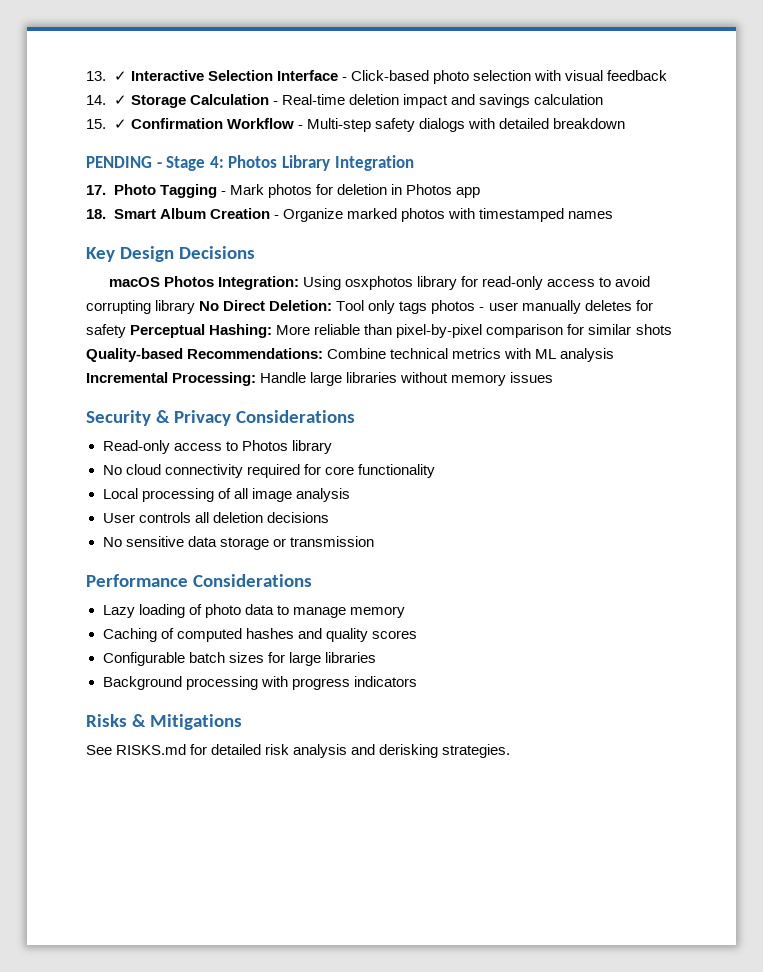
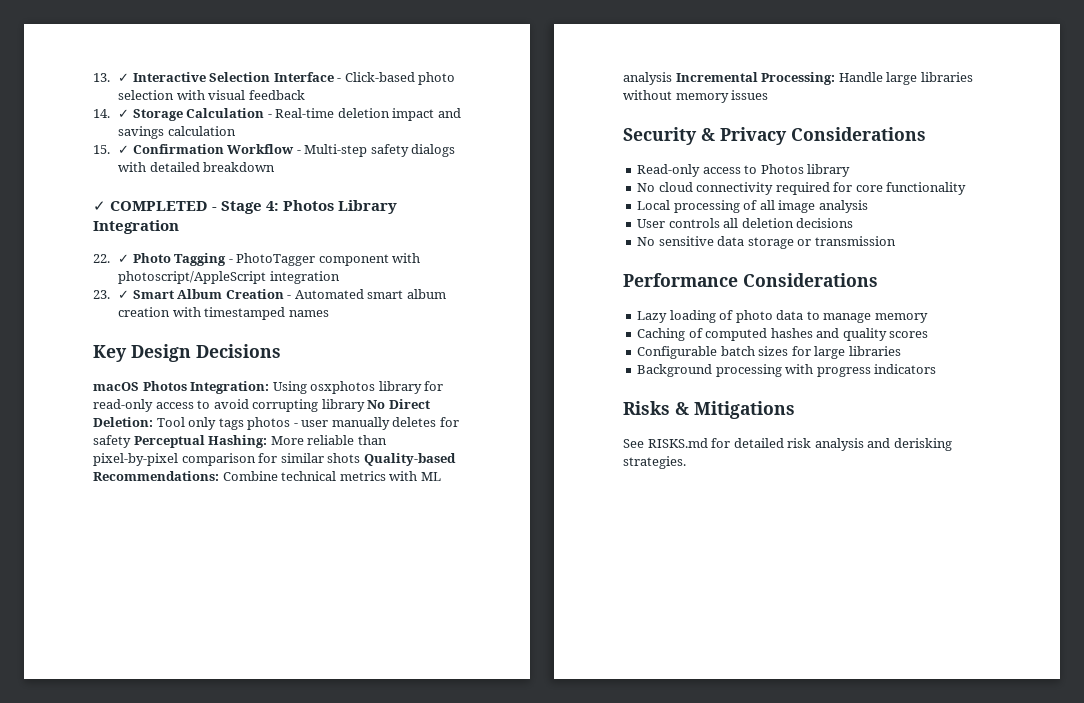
[86,156,152,168] PENDING -> [93,201,209,211] ✓ COMPLETED
[86,185,106,195] 17. -> [93,254,130,263] 22. ✓
[229,184,480,198] [86,208,445,222] Mark photos for deletion in Photos app // 18. Smart Album Creation - Organize marked photos -> [236,253,421,266] [118,271,340,284] [93,289,446,299] [118,307,171,317] PhotoTagger component with photoscript/AppleScript integration // 23. ✓ Smart Album Creation - Automated smart album creation

